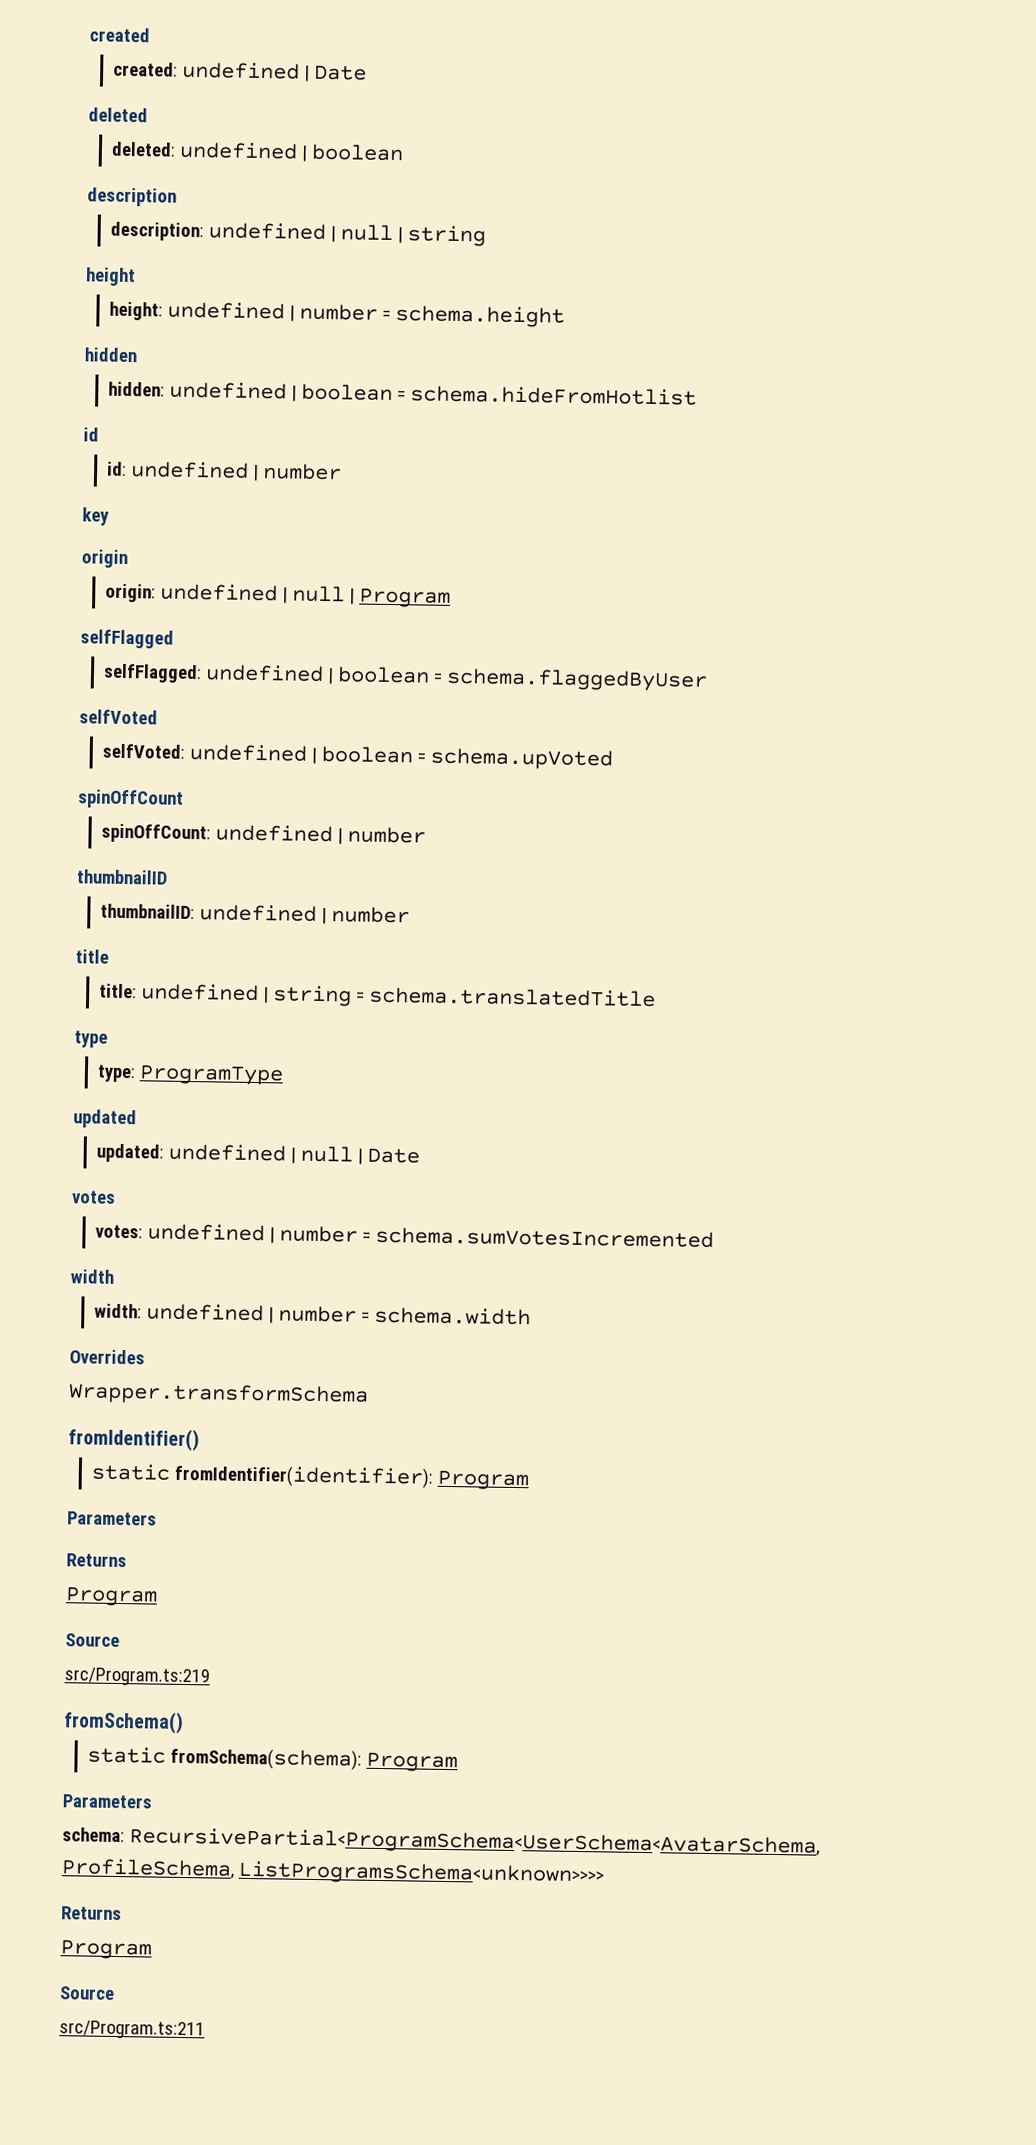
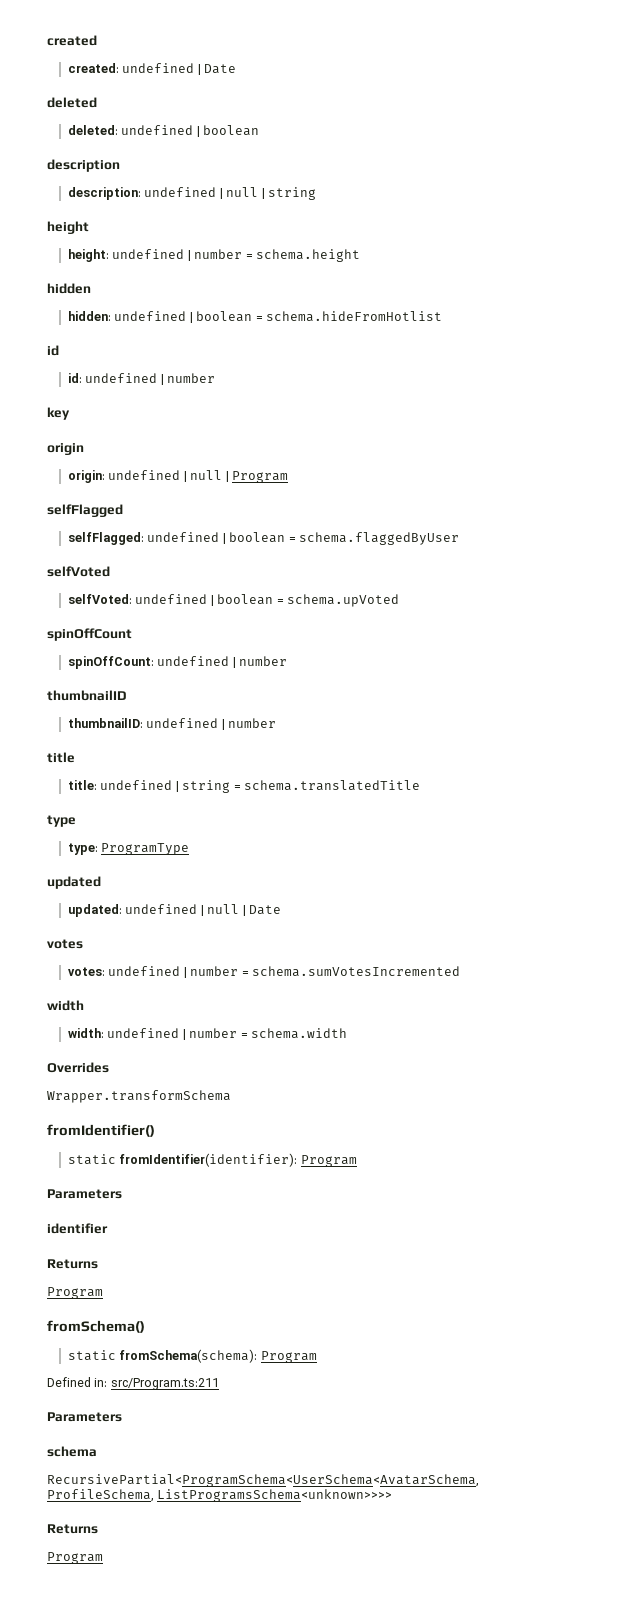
[66,1553,127,1568] [65,1586,158,1607] [65,1633,120,1648] [64,1667,210,1687] // Returns // Program // Source // src/Program.ts:219 -> [47,1223,108,1234] [47,1259,98,1269] [47,1287,103,1299] // identifier // Returns // Program
[62,1794,152,1809] [62,1827,125,1843] // Parameters // schema: -> [47,1377,219,1390] [47,1412,122,1422] [47,1446,97,1457] // Defined in: src/Program.ts:211 // Parameters // schema //
[59,1986,115,2000] [59,2020,205,2040] // Source // src/Program.ts:211 -> (103, 1558) none

